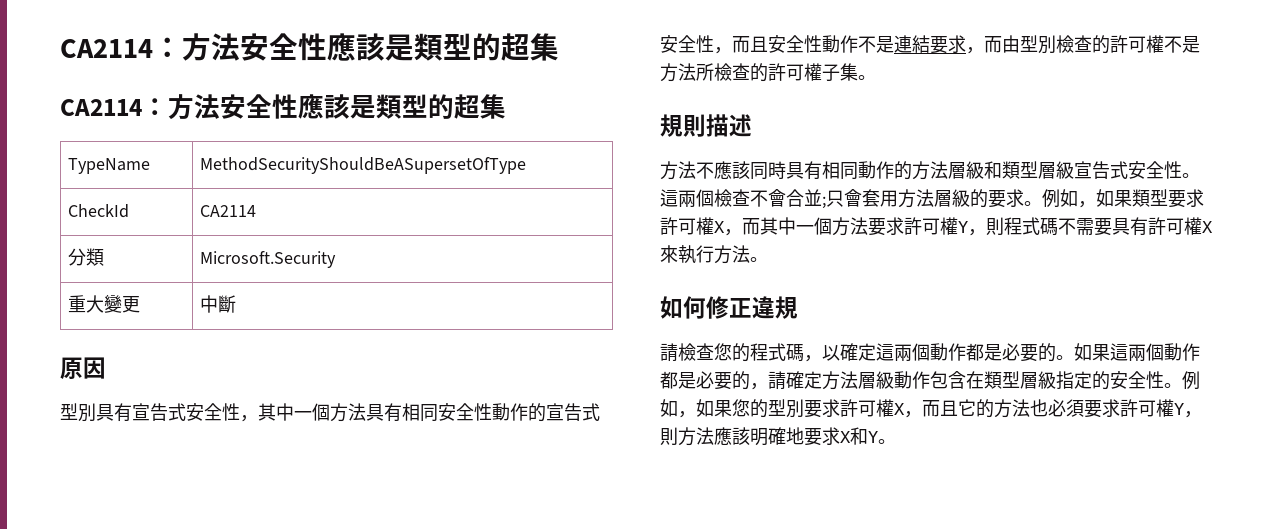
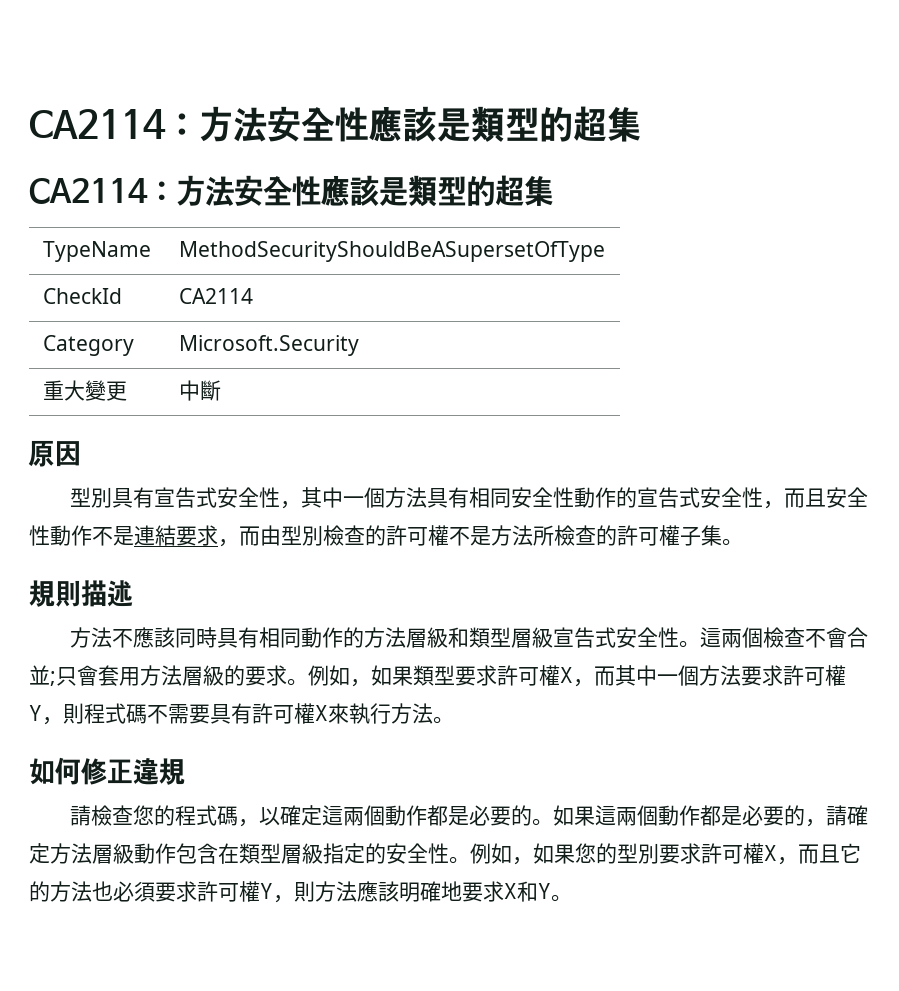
[68,248,105,266] 分類 -> [42,335,134,356] Category

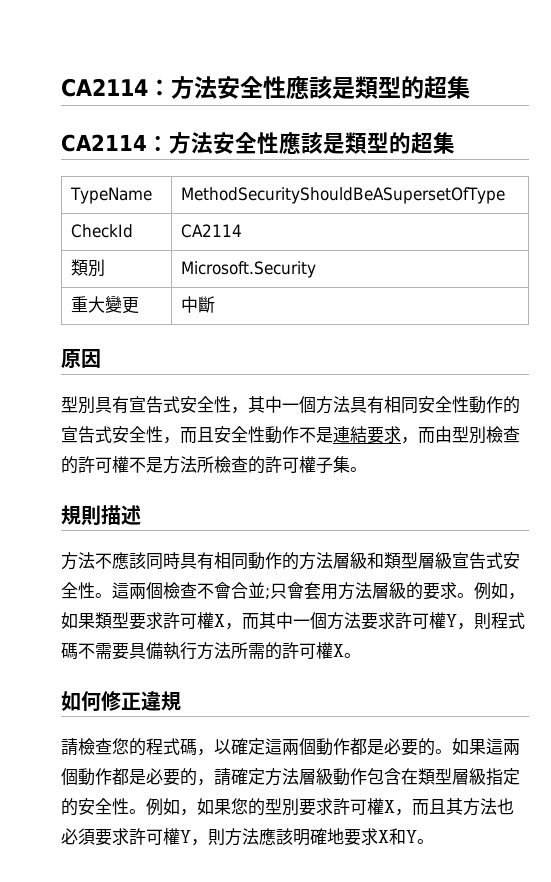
[42,335,134,356] Category -> [70,259,105,277] 類別
[231,703,433,724] 有許可權X來執行方法 -> [146,642,344,660] 備執行方法所需的許可權X
[840,843,861,863] [29,881,50,902] 它的 -> [446,798,463,815] 其

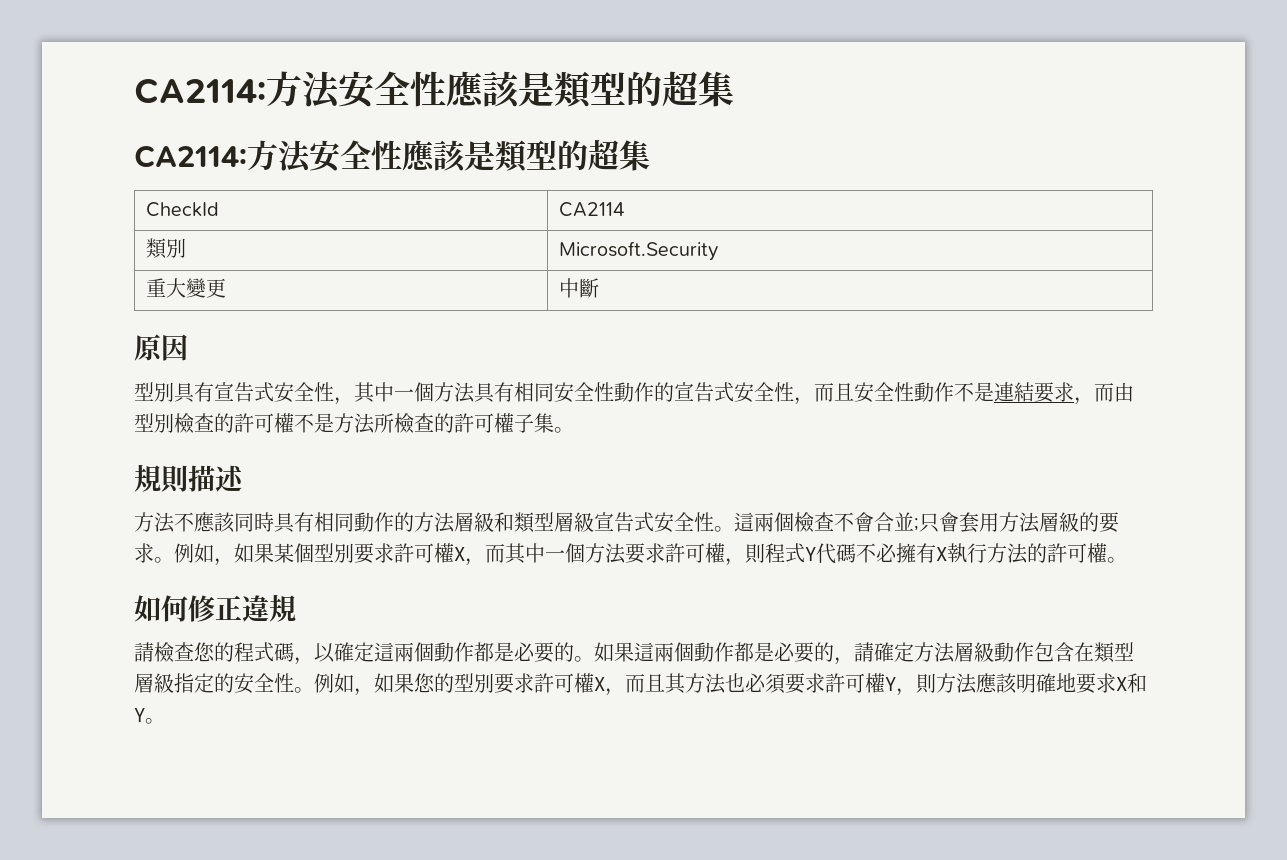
[61,76,470,99] [61,132,455,154] [69,187,152,204] [180,187,505,204] CA2114：方法安全性應該是類型的超集 // CA2114：方法安全性應該是類型的超集 // TypeName | MethodSecurityShouldBeASupersetOfType -> [134,71,734,109] [134,139,650,173] CA2114:方法安全性應該是類型的超集 // CA2114:方法安全性應該是類型的超集
[95,612,129,629] 類型 -> [274,543,354,563] 某個型別
[446,614,457,627] Y -> (725, 553) none
[61,642,163,660] 碼不需要具備 -> [805,543,947,564] Y代碼不必擁有X
[231,642,344,660] 所需的許可權X -> [1027,543,1107,563] 的許可權

